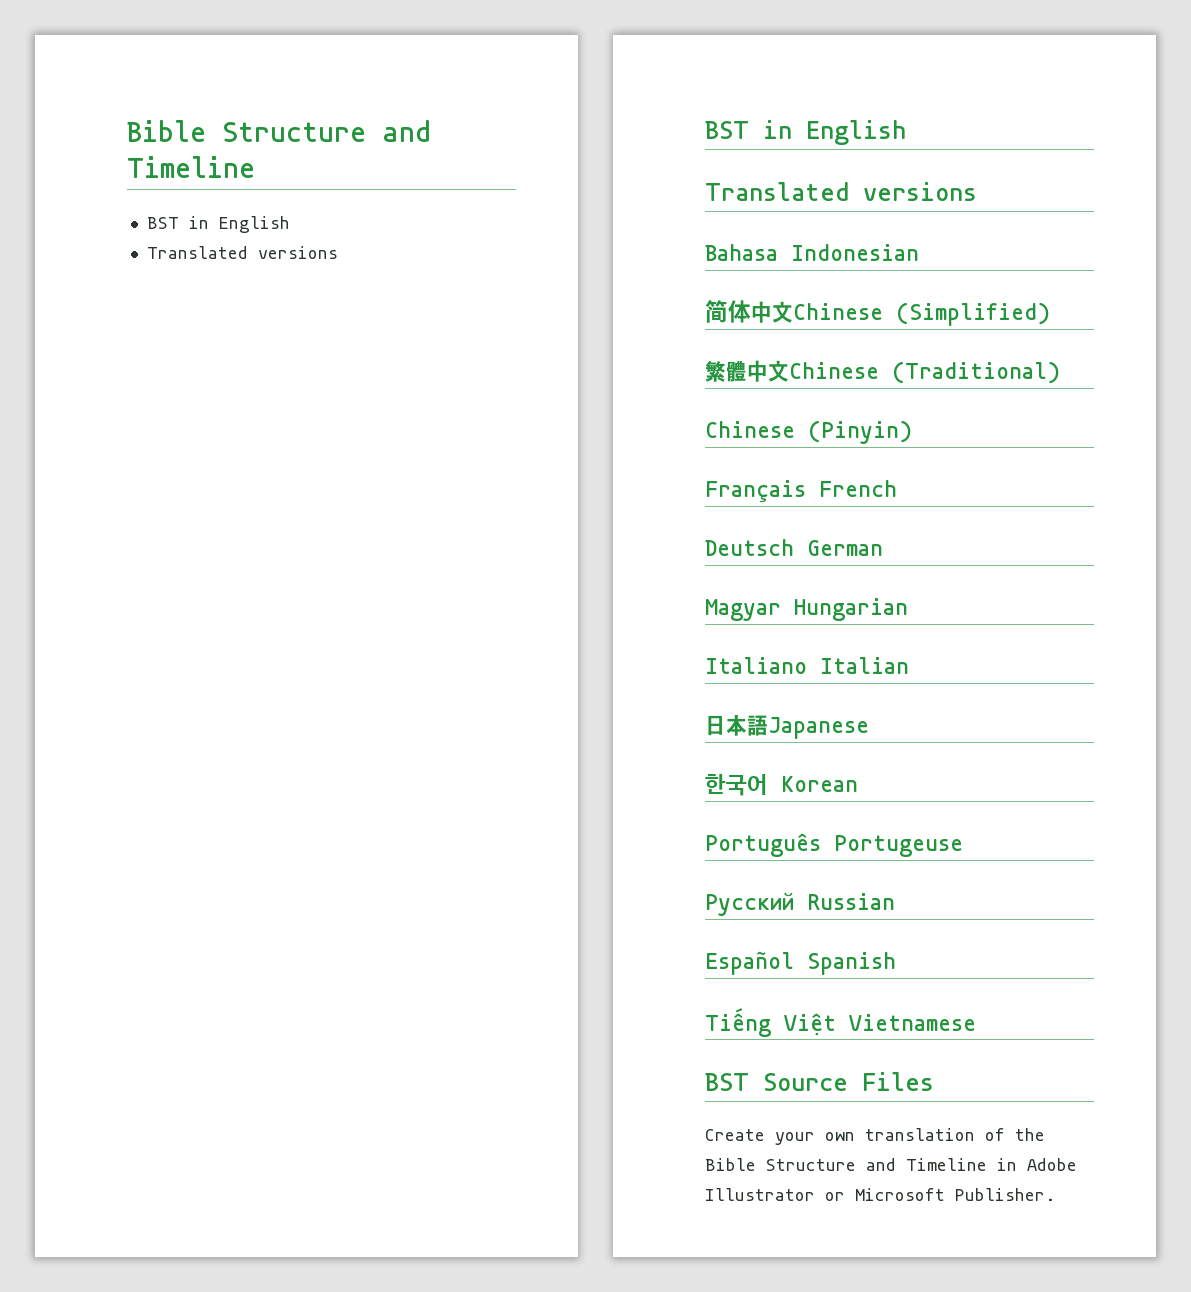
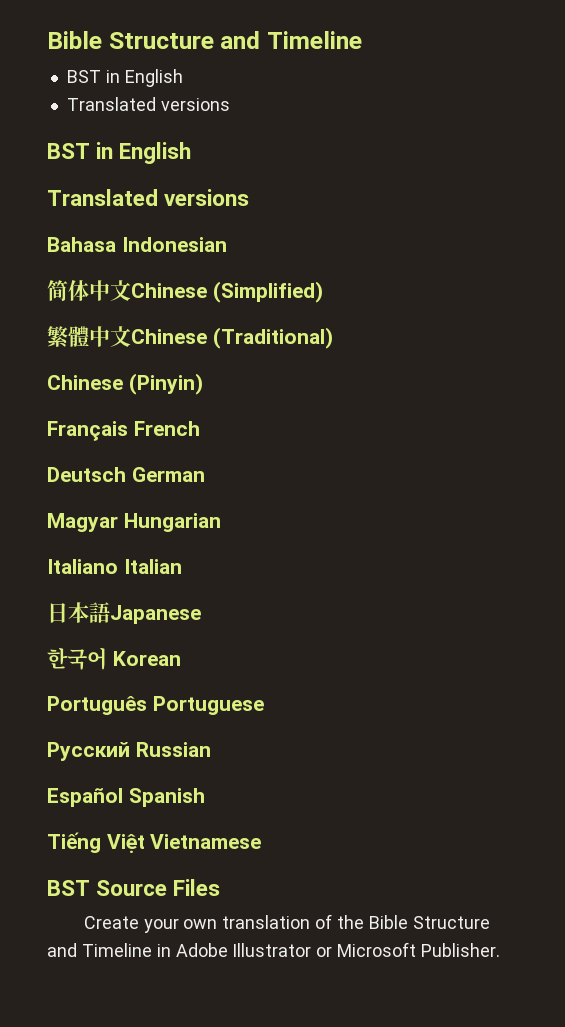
[834,835,963,857] Portugeuse -> [152,696,264,715] Portuguese

